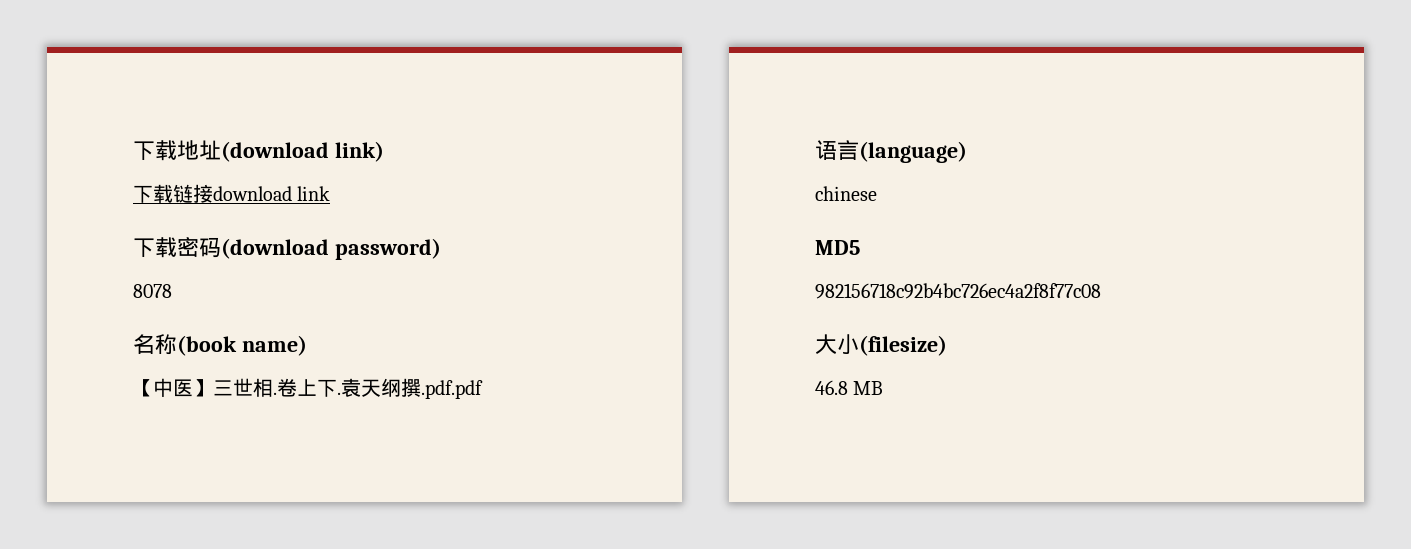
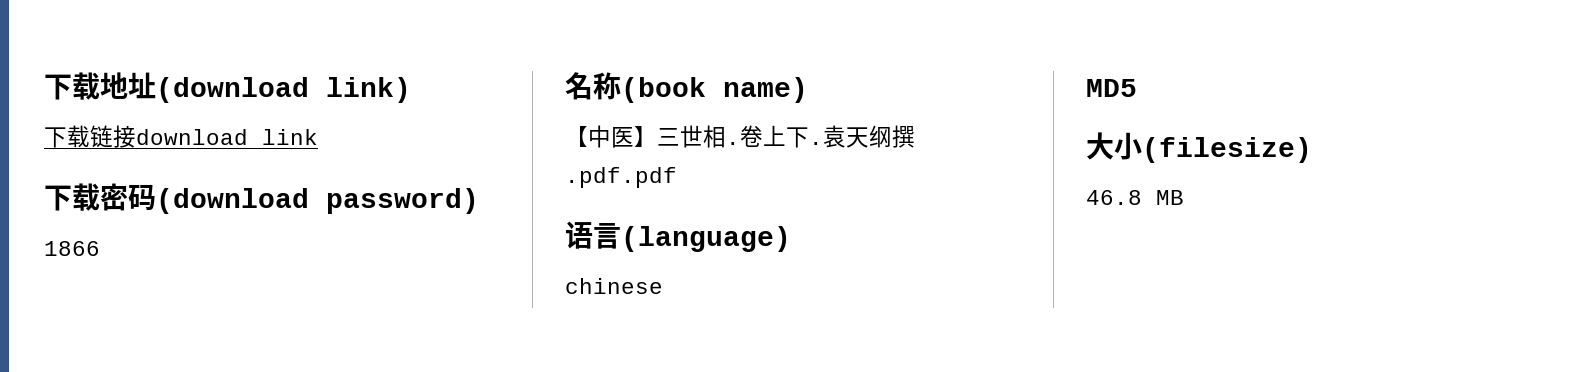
[133,284,172,298] 8078 -> [44,241,100,256] 1866
[815,283,1101,299] // 982156718c92b4bc726ec4a2f8f77c08 -> (1137, 88) none

